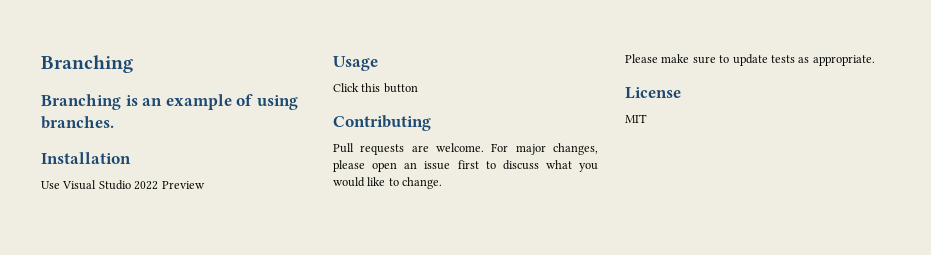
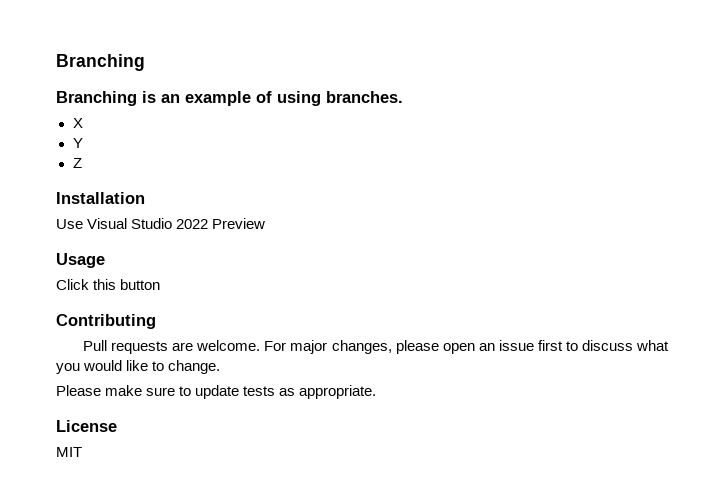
(114, 122) none -> [72,118,83,128] [72,138,83,148] [72,158,82,168] // X // Y // Z

